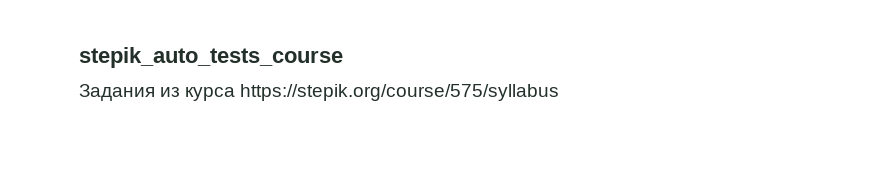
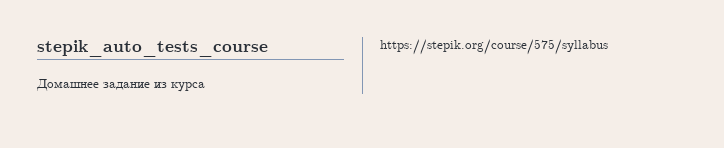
[79,84,155,101] Задания -> [36,79,150,91] Домашнее задание

